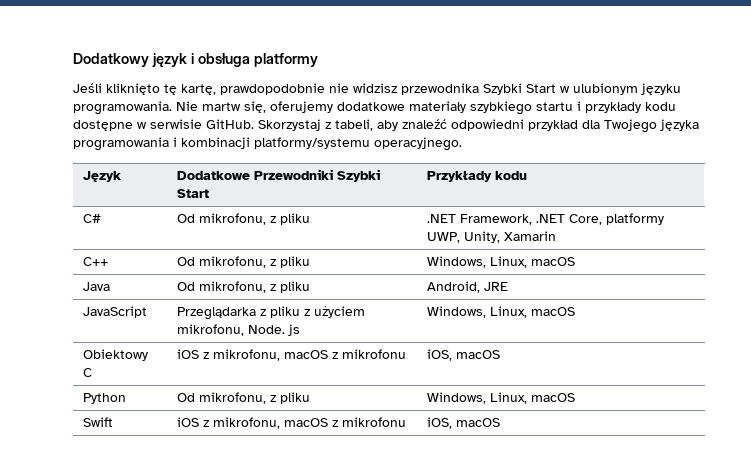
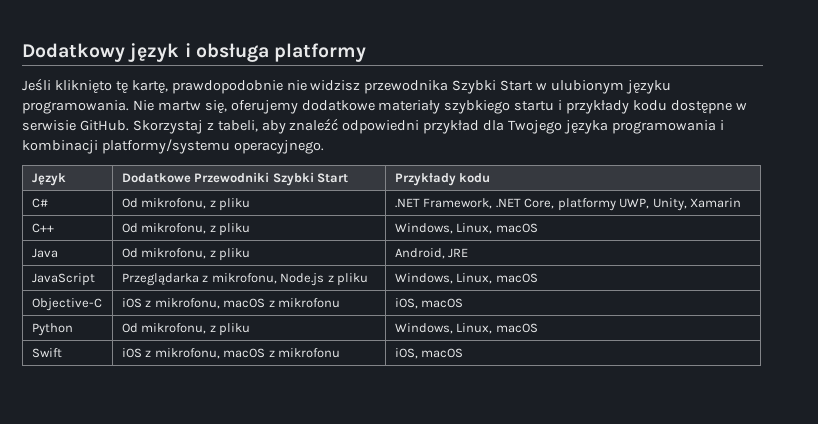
[270,306,366,318] [177,324,301,336] [427,306,576,318] [83,349,149,361] [83,368,93,377] pliku z użyciem mikrofonu, Node. js | Windows, Linux, macOS // Obiektowy C -> [211,273,369,286] [394,273,538,284] [31,298,102,311] mikrofonu, Node.js z pliku | Windows, Linux, macOS // Objective-C

